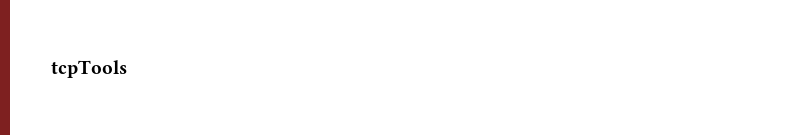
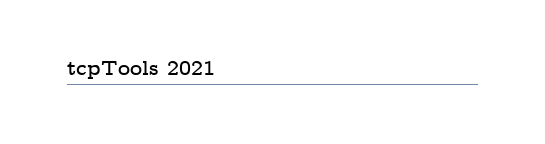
(127, 69) none -> [167,61,215,75] 2021

